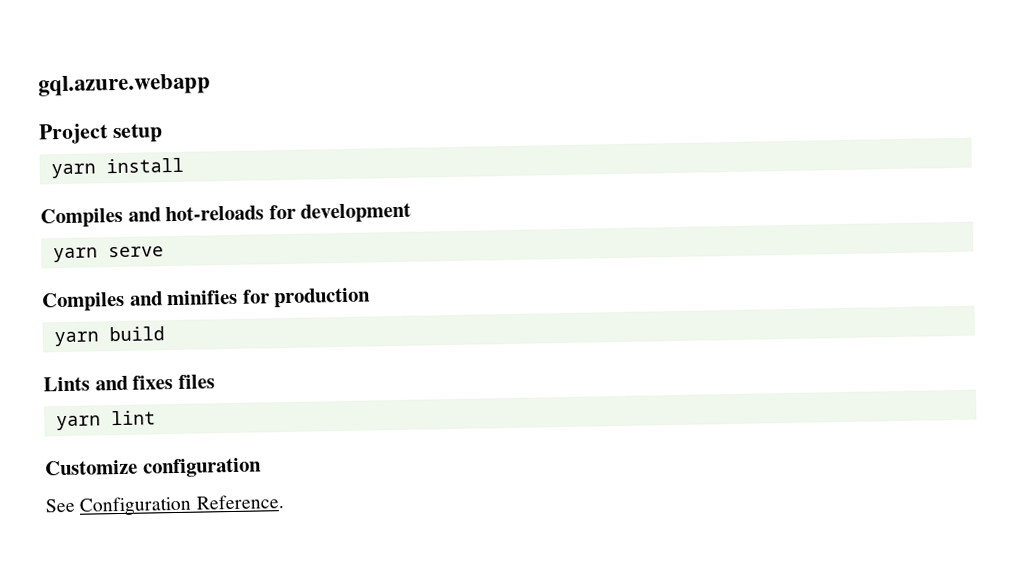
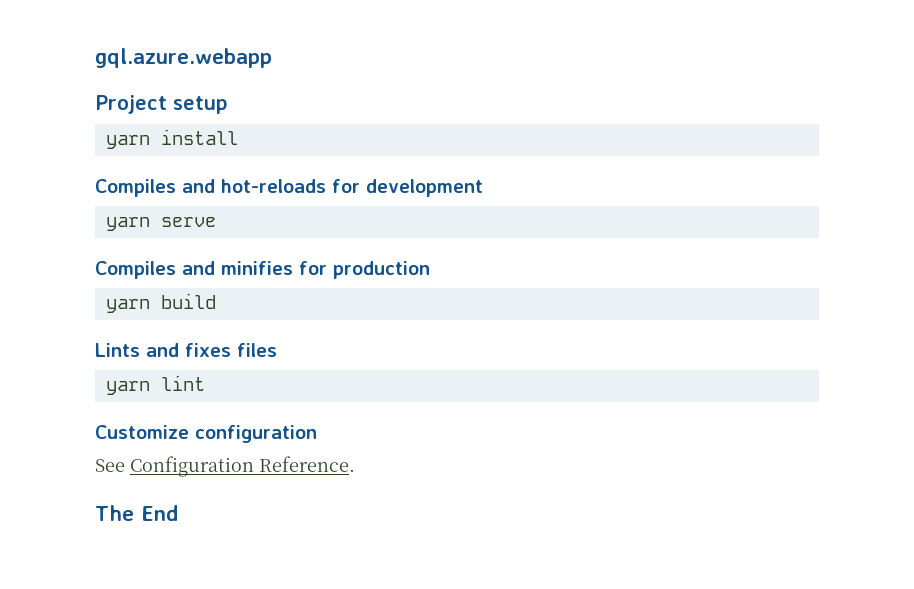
(284, 502) none -> [95,505,178,521] // The End

